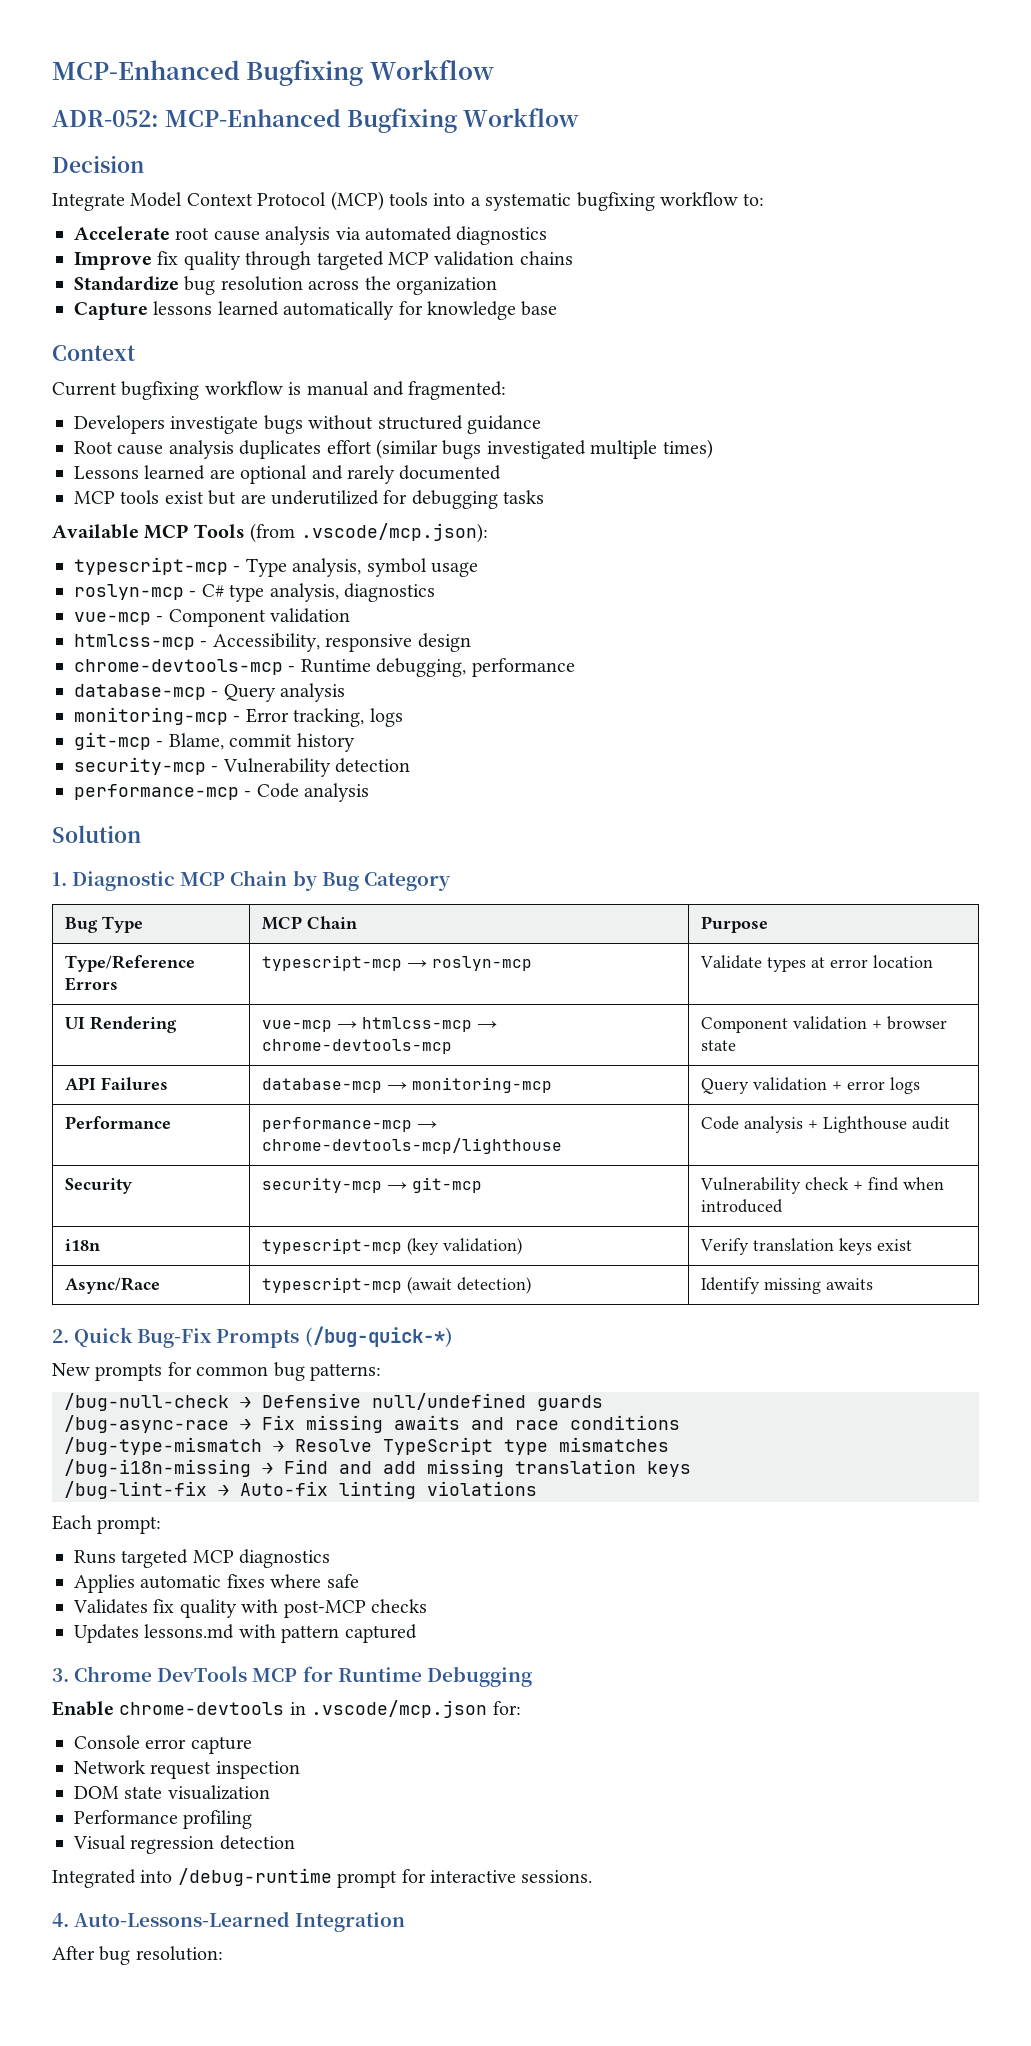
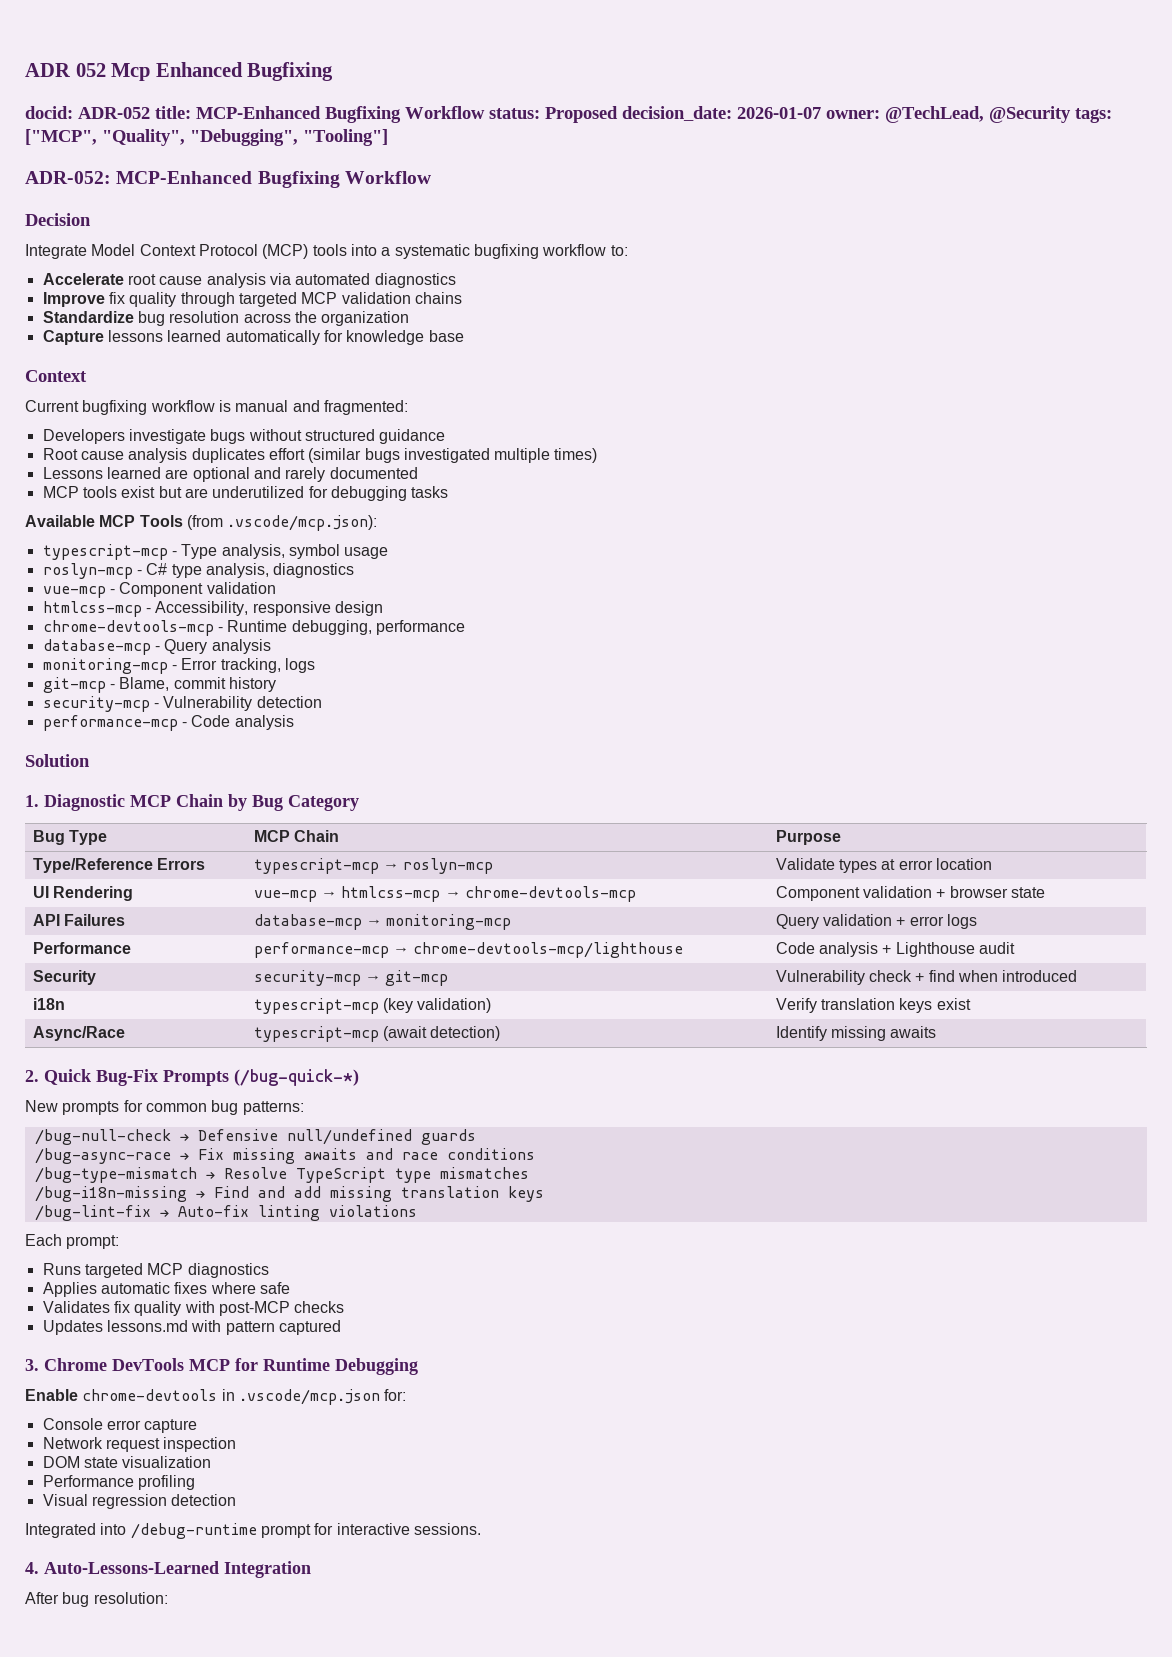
[52,59,494,86] MCP-Enhanced Bugfixing Workflow -> [25,62,334,81] [25,106,1112,123] [25,129,388,146] ADR 052 Mcp Enhanced Bugfixing // docid: ADR-052 title: MCP-Enhanced Bugfixing Workflow status: Proposed decision_date: 2026-01-07 owner: @TechLead, @Security tags: ["MCP", "Quality", "Debugging", "Tooling"]

